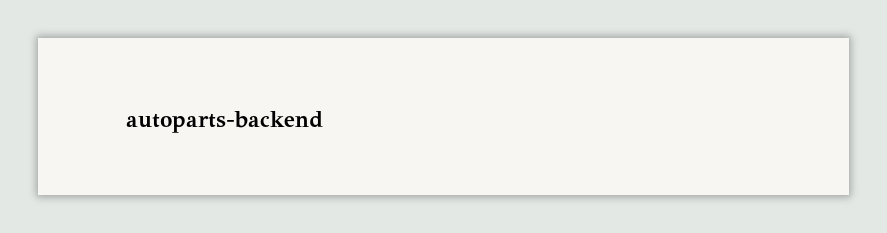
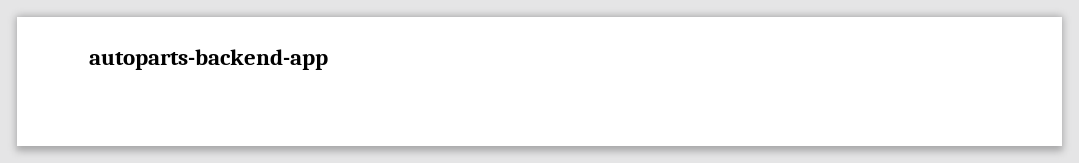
[126,111,323,133] autoparts-backend -> [89,49,328,70] autoparts-backend-app

